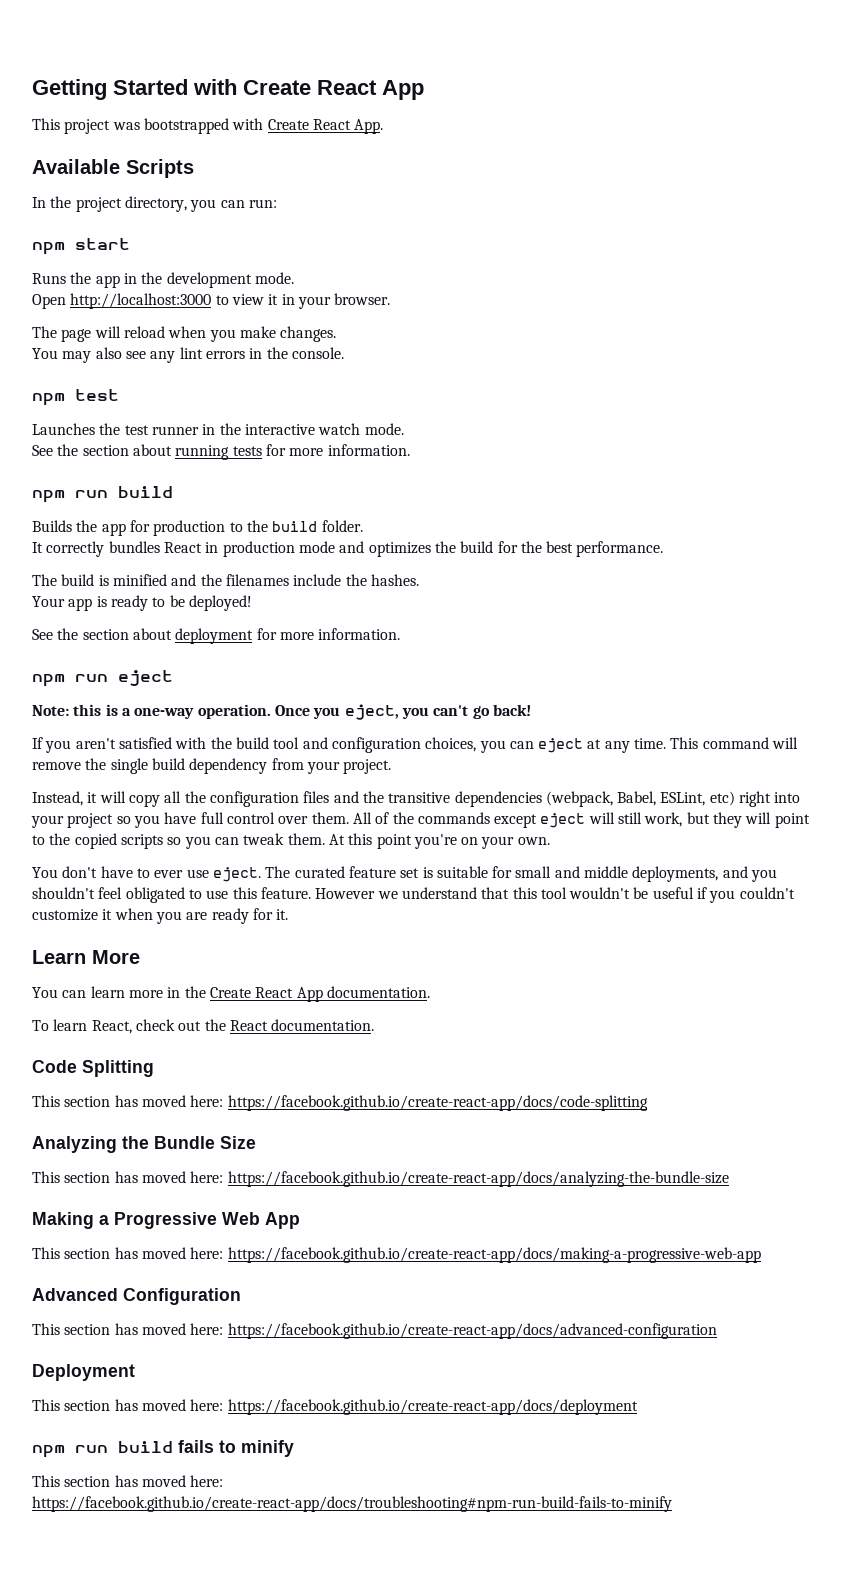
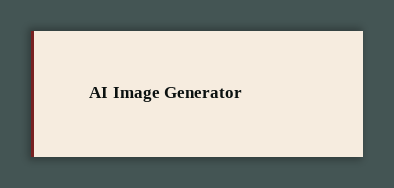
[32,79,424,100] [32,118,384,134] [32,159,194,178] [32,196,277,212] [32,238,130,255] [32,272,294,288] [32,293,391,309] [32,326,337,342] [32,347,344,363] [32,389,119,406] [32,423,404,435] [32,444,410,460] [32,486,173,503] [32,520,363,536] [32,541,664,557] [32,574,419,586] [32,595,252,611] [32,628,401,644] [32,670,173,687] [32,704,531,720] [32,737,799,753] [32,758,392,774] [32,791,801,807] [31,812,810,828] [32,833,550,849] [32,866,778,882] [32,887,795,903] [32,908,289,924] [32,950,140,964] [32,986,430,1002] [32,1019,375,1034] [32,1060,154,1077] [32,1095,648,1111] [32,1136,256,1153] [32,1171,729,1187] [32,1212,300,1229] [32,1247,761,1263] [32,1288,241,1305] [32,1323,717,1339] [32,1364,135,1381] [32,1399,638,1415] [32,1440,294,1458] [32,1475,224,1487] [32,1496,672,1512] Getting Started with Create React App // This project was bootstrapped with Create React App. // Available Scripts // In the project directory, you can run: // npm start // Runs the app in the development mode. // Open http://localhost:3000 to view it in your browser. // The page will reload when you make changes. // You may also see any lint errors in the console. // npm test // Launches the test runner in the interactive watch mode. // See the section about running tests for more information. // npm run build // Builds the app for production to the build folder. // It correctly bundles React in production mode and optimizes the build for the best performance. // The build is minified and the filenames include the hashes. // Your app is ready to be deployed! // See the section about deployment for more information. // npm run eject // Note: this is a one-way operation. Once you eject, you can't go back! // If you aren't satisfied with the build tool and configuration choices, you can eject at any time. This command will remove the single build dependency from your project. // Instead, it will copy all the configuration files and the transitive dependencies (webpack, Babel, ESLint, etc) right into your project so you have full control over them. All of the commands except eject will still work, but they will point to the copied scripts so you can tweak them. At this point you're on your own. // You don't have to ever use eject. The curated feature set is suitable for small and middle deployments, and you shouldn't feel obligated to use this feature. However we understand that this tool wouldn't be useful if you couldn't customize it when you are ready for it. // Learn More // You can learn more in the Create React App documentation. // To learn React, check out the React documentation. // Code Splitting // This section has moved here: https://facebook.github.io/create-react-app/docs/code-splitting // Analyzing the Bundle Size // This section has moved here: https://facebook.github.io/create-react-app/docs/analyzing-the-bundle-size // Making a Progressive Web App // This section has moved here: https://facebook.github.io/create-react-app/docs/making-a-progressive-web-app // Advanced Configuration // This section has moved here: https://facebook.github.io/create-react-app/docs/advanced-configuration // Deployment // This section has moved here: https://facebook.github.io/create-react-app/docs/deployment // npm run build fails to minify // This section has moved here: https://facebook.github.io/create-react-app/docs/troubleshooting#npm-run-build-fails-to-minify -> [89,87,243,102] AI Image Generator

